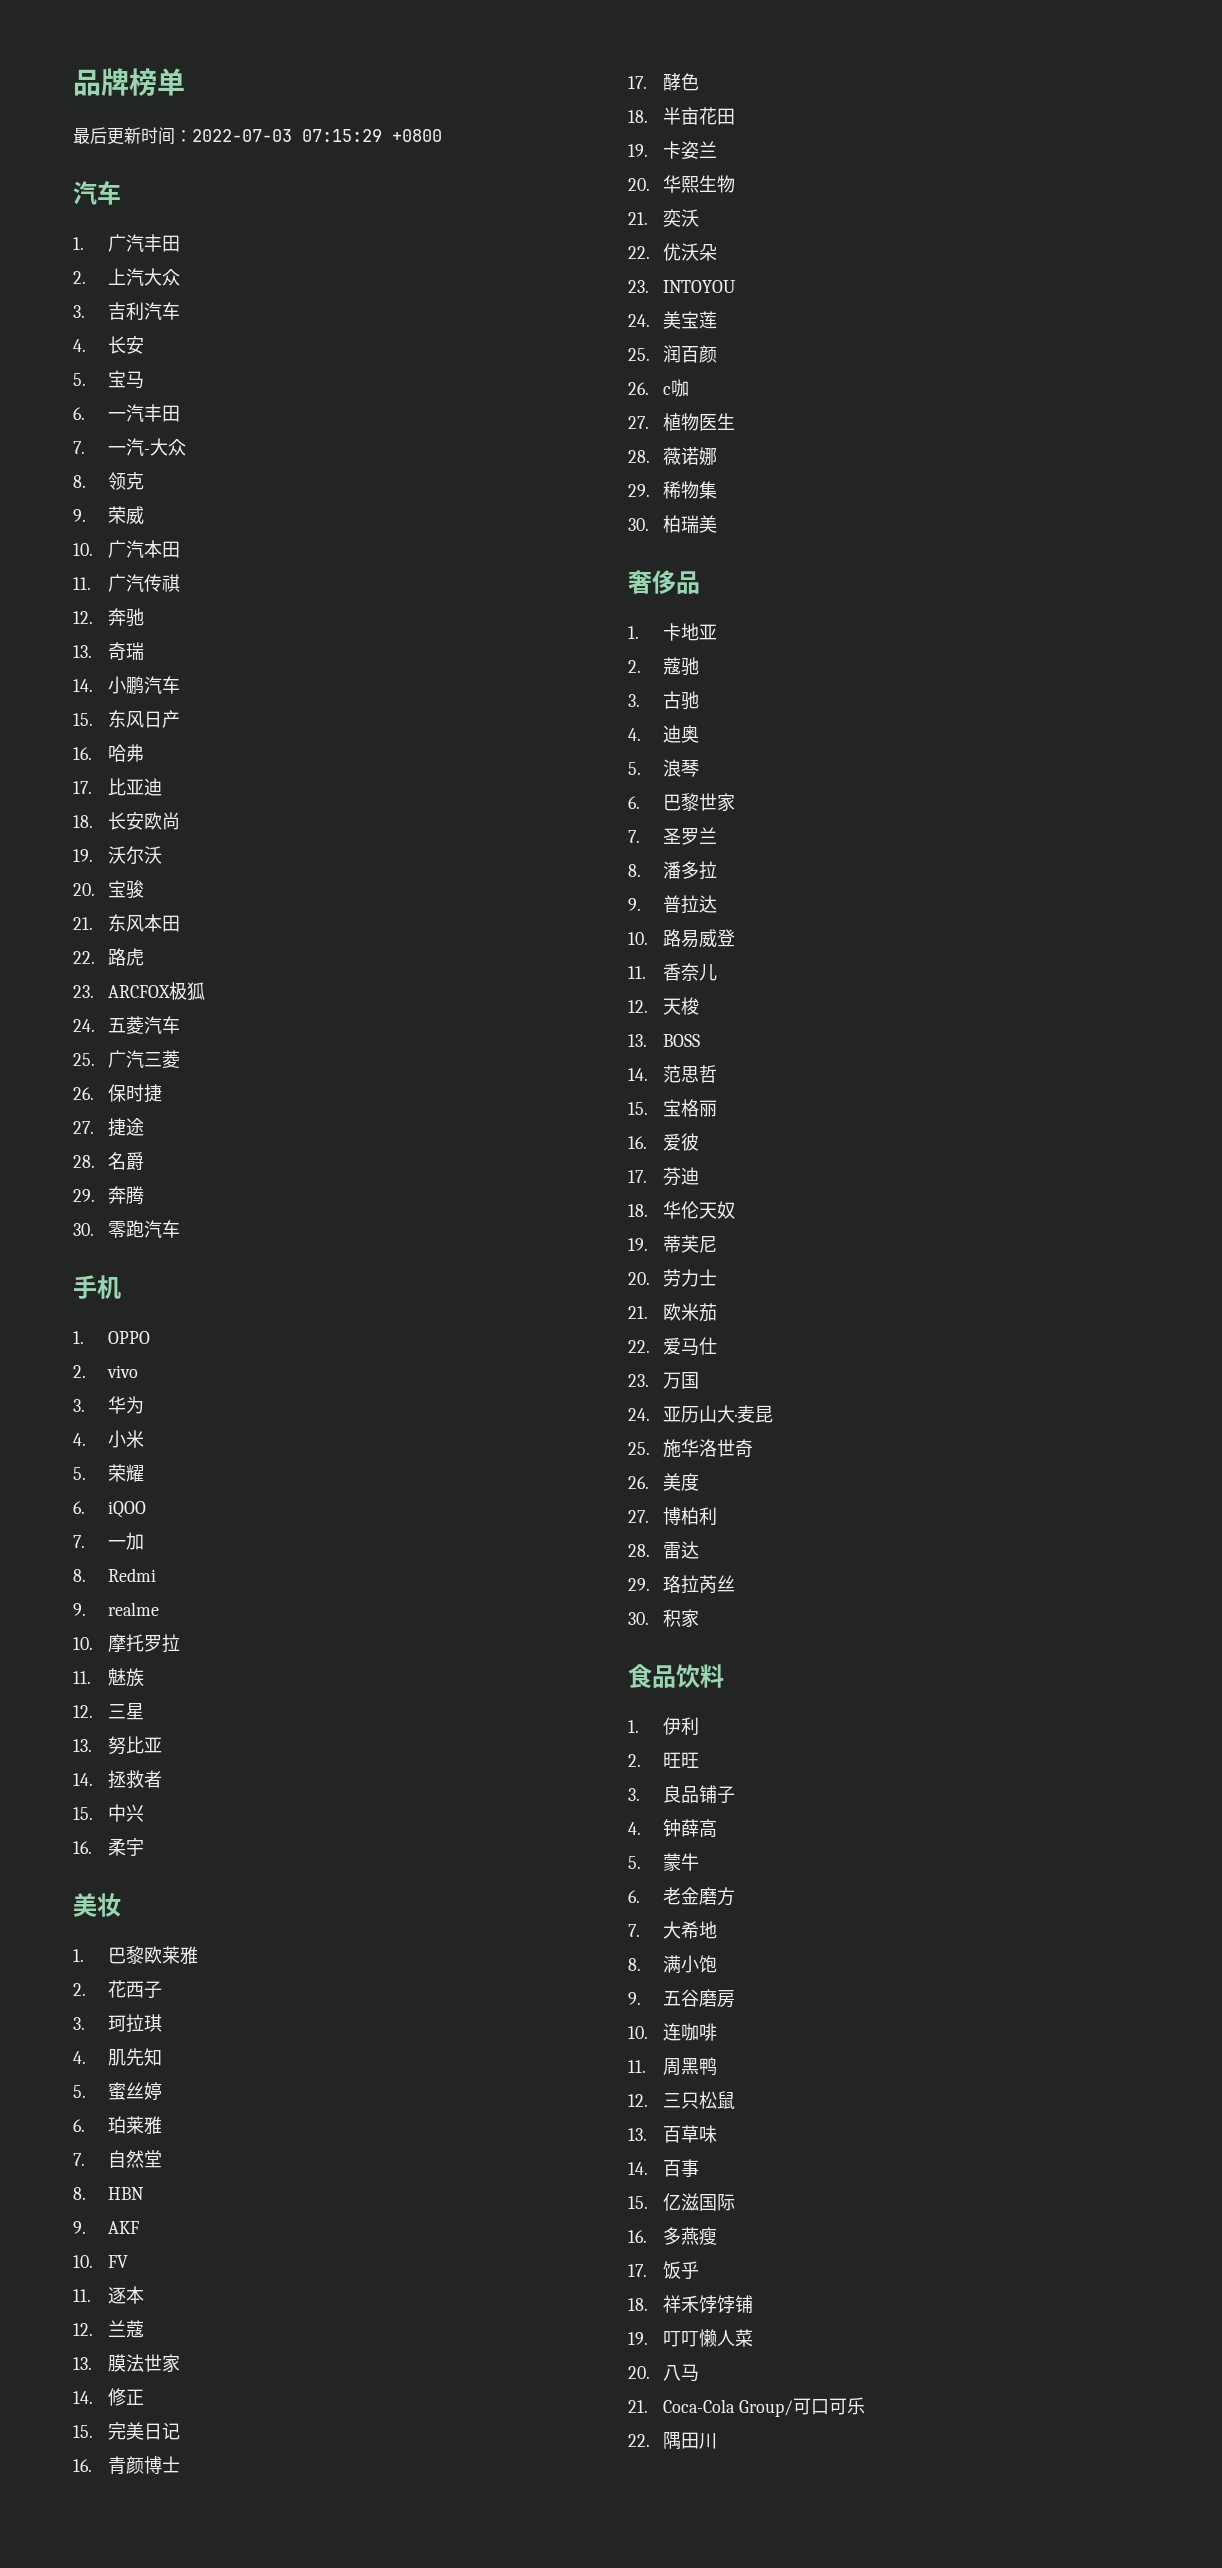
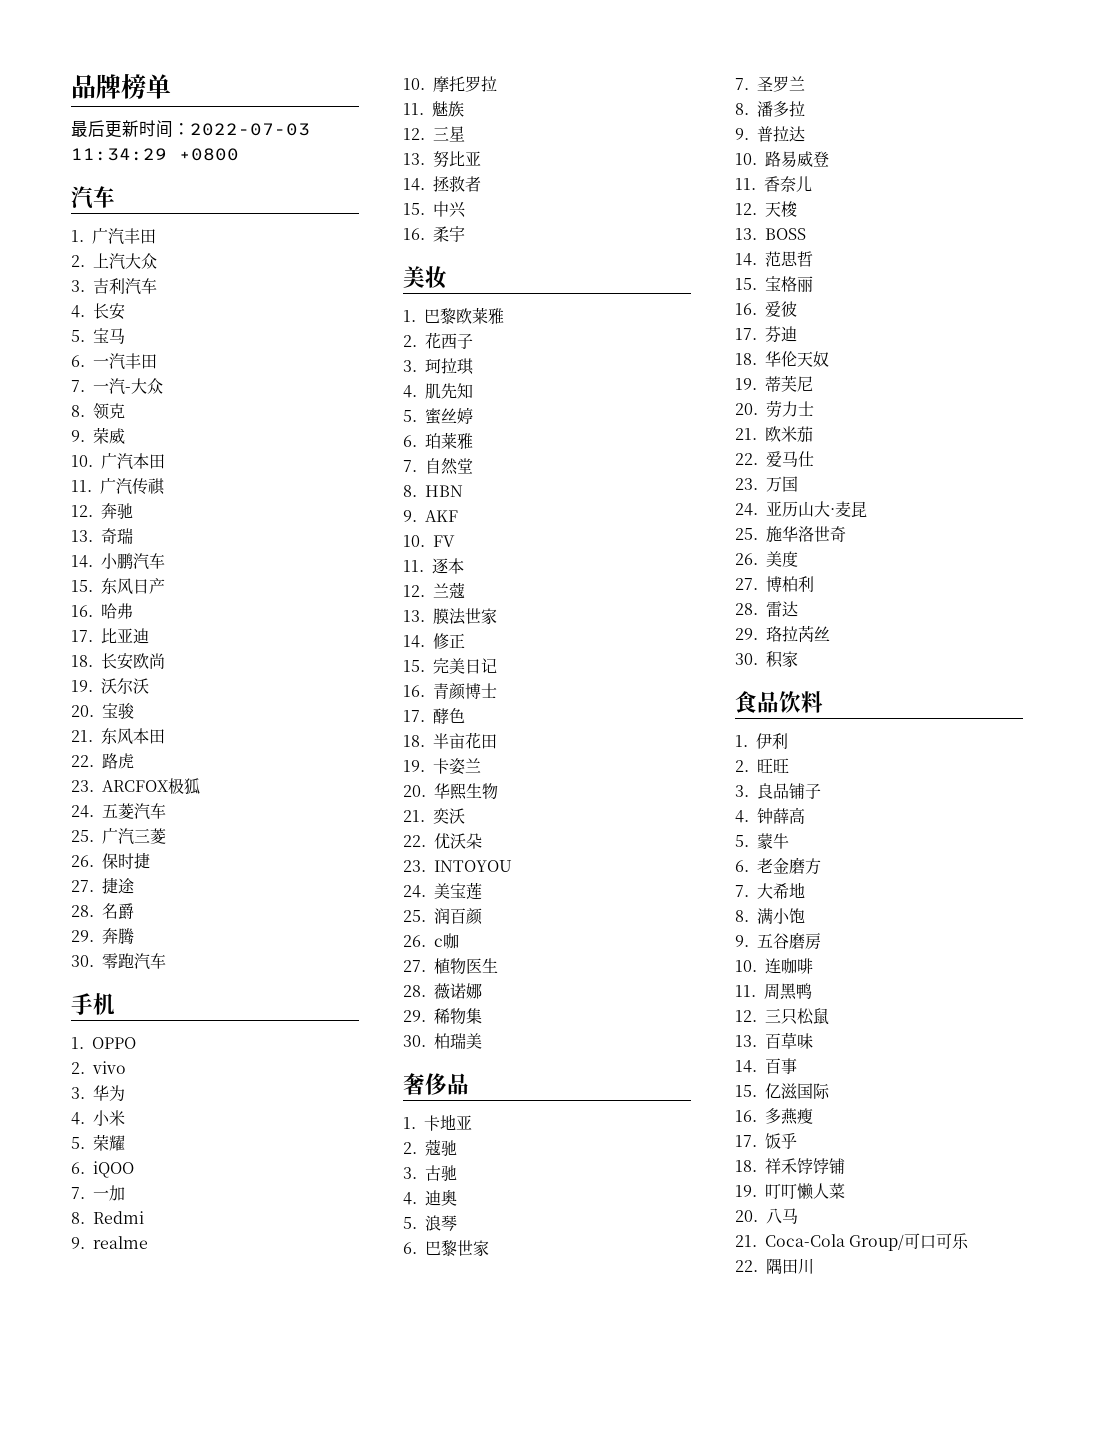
[302,129,382,142] 07:15:29 -> [71,148,167,161] 11:34:29

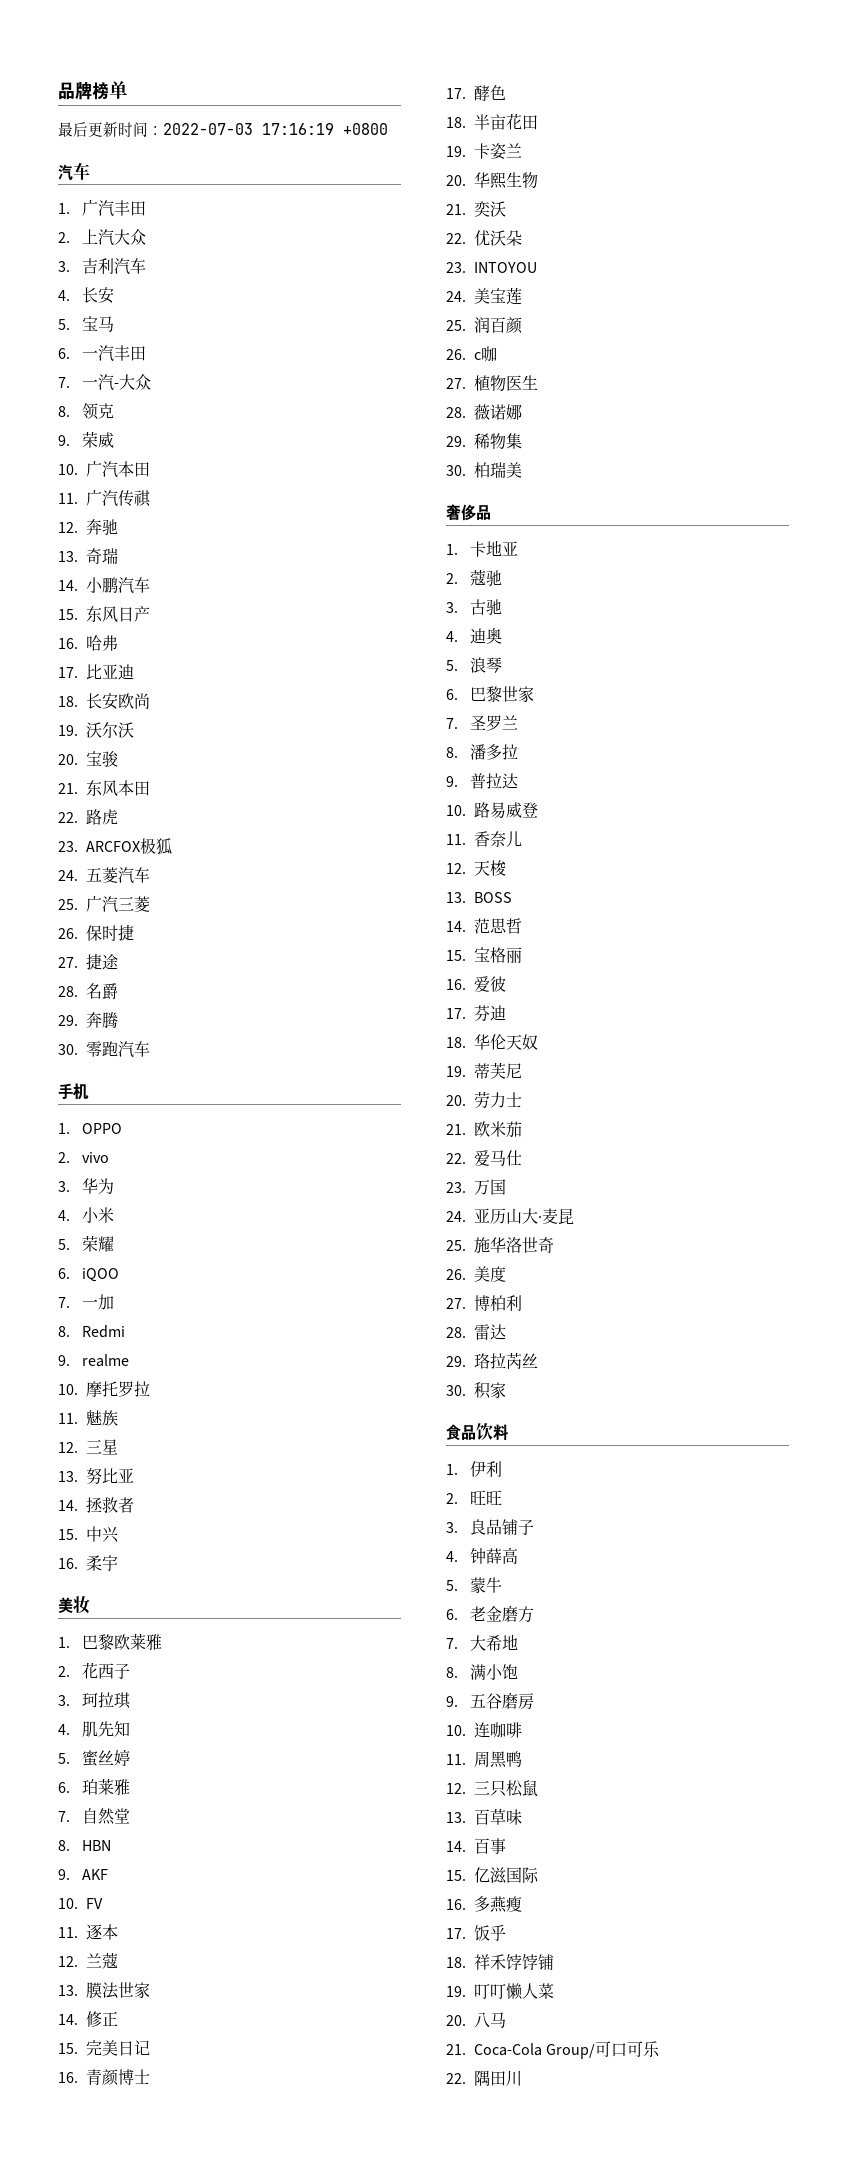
[71,148,167,161] 11:34:29 -> [262,123,334,135] 17:16:19

